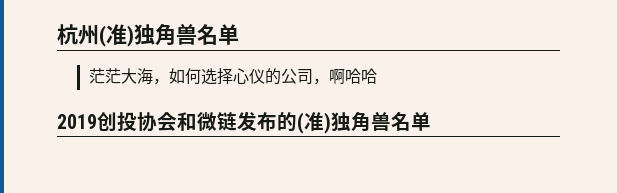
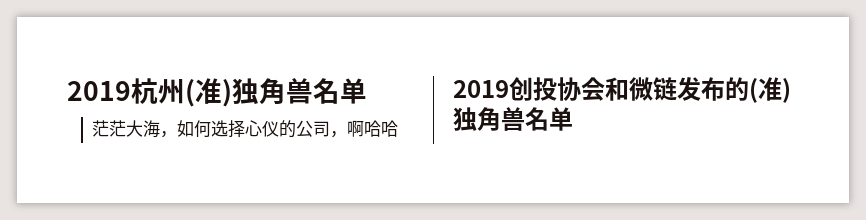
(57, 34) none -> [67,81,131,101] 2019

